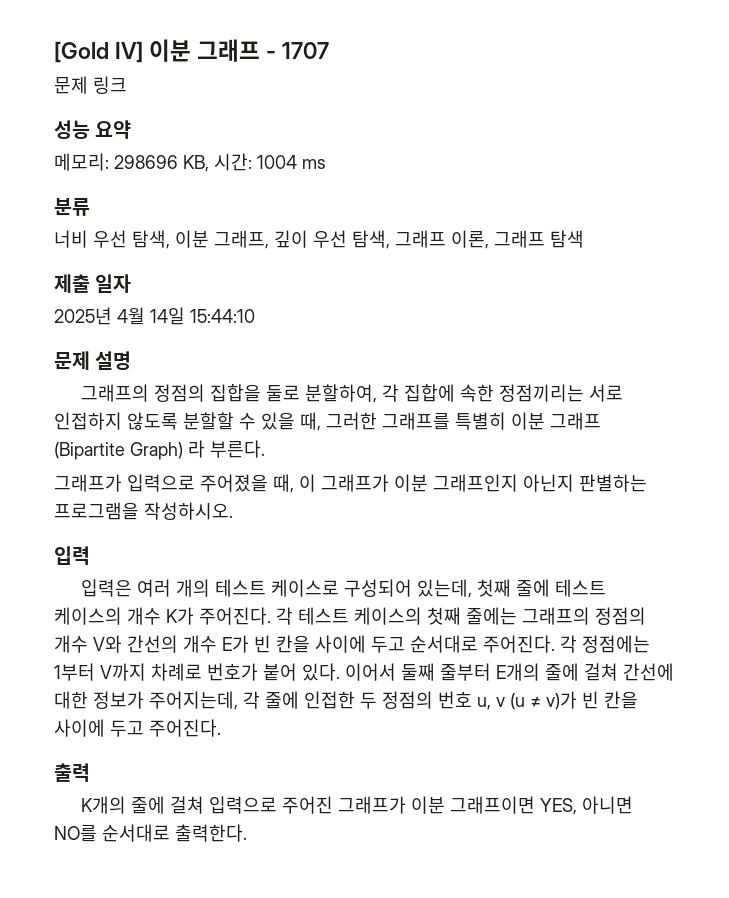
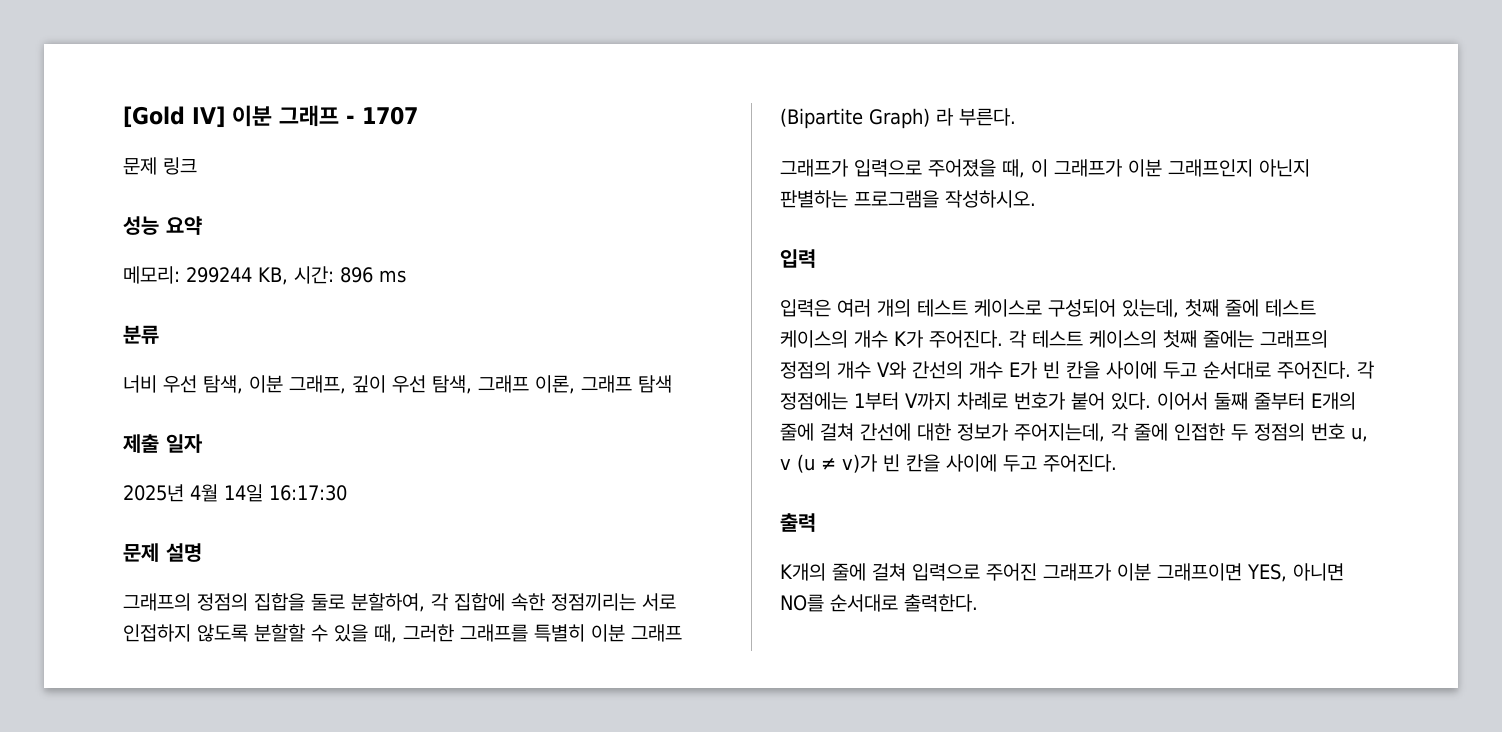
[114,155,178,169] 298696 -> [186,267,252,283] 299244
[257,155,297,169] 1004 -> [340,267,373,283] 896
[190,309,255,323] 15:44:10 -> [269,485,347,501] 16:17:30

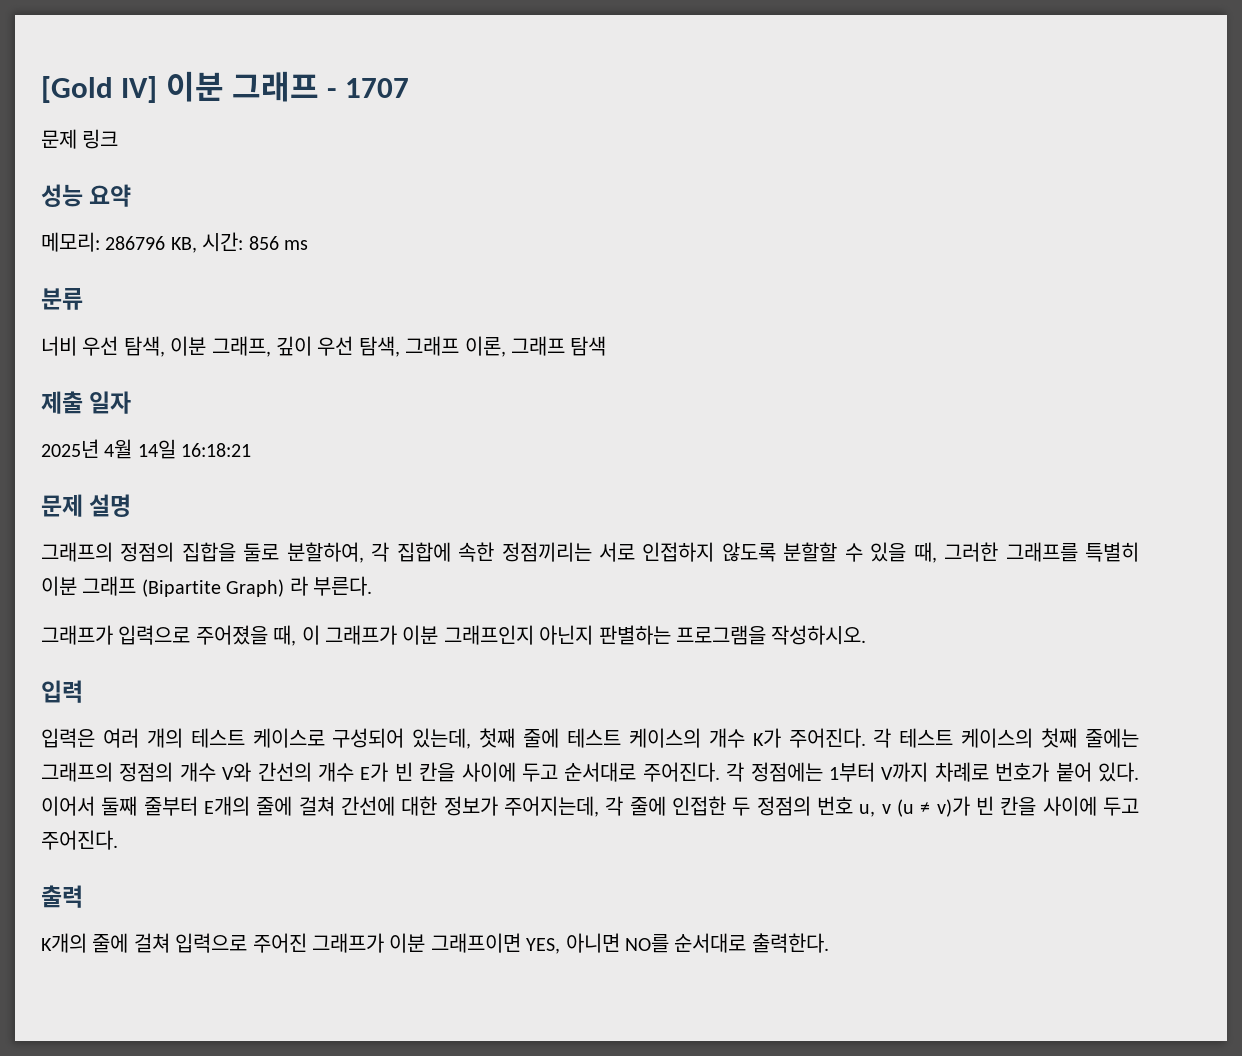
[186,267,252,283] 299244 -> [105,236,166,250] 286796
[340,267,373,283] 896 -> [248,236,279,250] 856
[269,485,347,501] 16:17:30 -> [181,443,252,457] 16:18:21

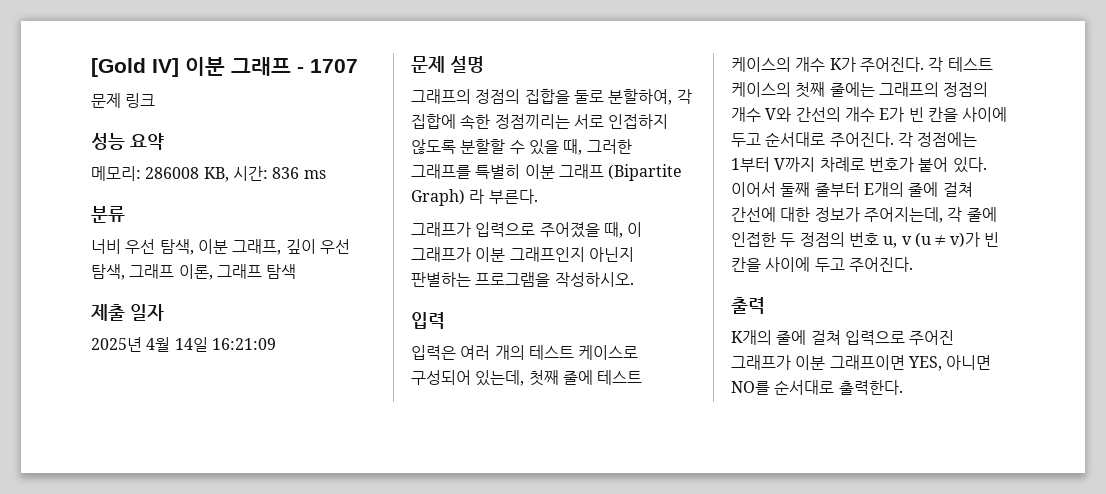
[105,236,166,250] 286796 -> [145,167,200,179] 286008
[248,236,279,250] 856 -> [272,167,300,179] 836
[181,443,252,457] 16:18:21 -> [211,338,276,350] 16:21:09

